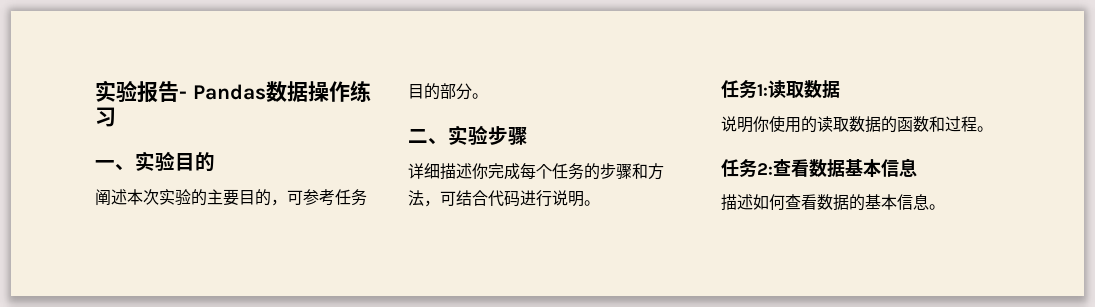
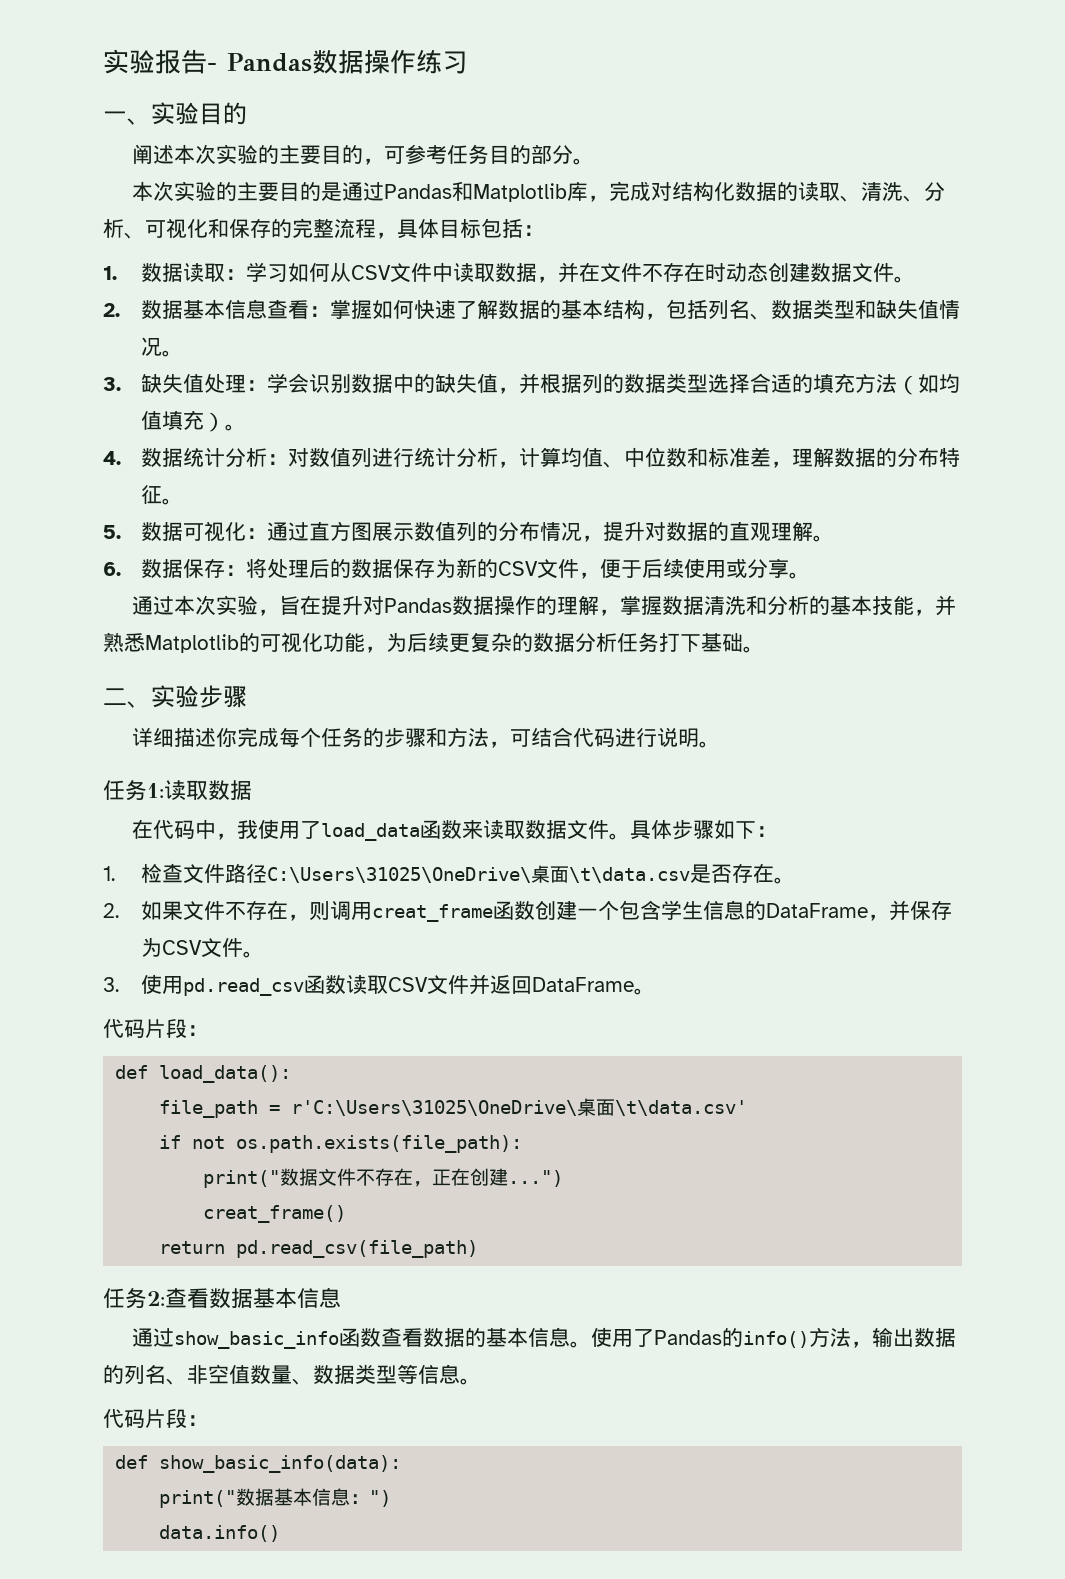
(488, 96) none -> [132,181,946,202] [103,218,544,239] [103,262,916,283] [103,299,961,320] [141,337,184,357] [103,373,961,395] [141,410,247,432] [103,447,961,468] [141,485,184,505] [103,521,835,542] [103,558,811,579] [132,595,957,616] [103,632,764,653] // 本次实验的主要目的是通过Pandas和Matplotlib库，完成对结构化数据的读取、清洗、分析、可视化和保存的完整流程，具体目标包括： // 1.数据读取：学习如何从CSV文件中读取数据，并在文件不存在时动态创建数据文件。 // 2.数据基本信息查看：掌握如何快速了解数据的基本结构，包括列名、数据类型和缺失值情况。 // 3.缺失值处理：学会识别数据中的缺失值，并根据列的数据类型选择合适的填充方法（如均值填充）。 // 4.数据统计分析：对数值列进行统计分析，计算均值、中位数和标准差，理解数据的分布特征。 // 5.数据可视化：通过直方图展示数值列的分布情况，提升对数据的直观理解。 // 6.数据保存：将处理后的数据保存为新的CSV文件，便于后续使用或分享。 // 通过本次实验，旨在提升对Pandas数据操作的理解，掌握数据清洗和分析的基本技能，并熟悉Matplotlib的可视化功能，为后续更复杂的数据分析任务打下基础。
[721,116,993,133] 说明你使用的读取数据的函数和过程。 -> [132,819,778,841] [103,863,796,884] [103,900,953,922] [141,938,265,958] [103,974,656,996] [103,1019,208,1038] [115,1065,292,1083] [159,1098,748,1118] [159,1135,523,1153] [203,1168,564,1188] [203,1205,347,1223] [159,1240,479,1258] 在代码中，我使用了load_data函数来读取数据文件。具体步骤如下： // 1.检查文件路径C:\Users\31025\OneDrive\桌面\t\data.csv是否存在。 // 2.如果文件不存在，则调用creat_frame函数创建一个包含学生信息的DataFrame，并保存为CSV文件。 // 3.使用pd.read_csv函数读取CSV文件并返回DataFrame。 // 代码片段： // def load_data(): // file_path = r'C:\Users\31025\OneDrive\桌面\t\data.csv' // if not os.path.exists(file_path): // print("数据文件不存在，正在创建...") // creat_frame() // return pd.read_csv(file_path)
[721,194,785,211] 描述如何 -> [132,1328,382,1349] 通过show_basic_info函数
(945, 207) none -> [591,1327,957,1348] [103,1364,481,1385] [103,1409,208,1428] [115,1455,402,1473] [159,1488,392,1508] [159,1525,281,1542] 使用了Pandas的info()方法，输出数据的列名、非空值数量、数据类型等信息。 // 代码片段： // def show_basic_info(data): // print("数据基本信息：") // data.info()

